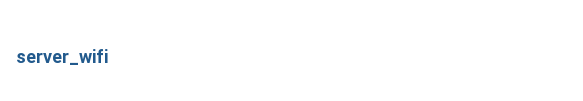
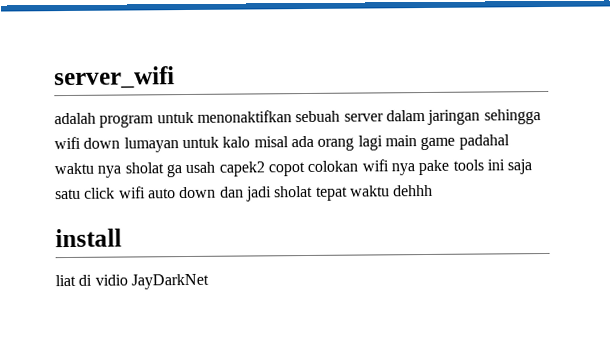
(108, 57) none -> [54,109,541,128] [54,134,510,153] [54,159,533,178] [55,184,434,202] [55,228,122,248] [55,273,209,290] // adalah program untuk menonaktifkan sebuah server dalam jaringan sehingga wifi down lumayan untuk kalo misal ada orang lagi main game padahal waktu nya sholat ga usah capek2 copot colokan wifi nya pake tools ini saja satu click wifi auto down dan jadi sholat tepat waktu dehhh // install // liat di vidio JayDarkNet

